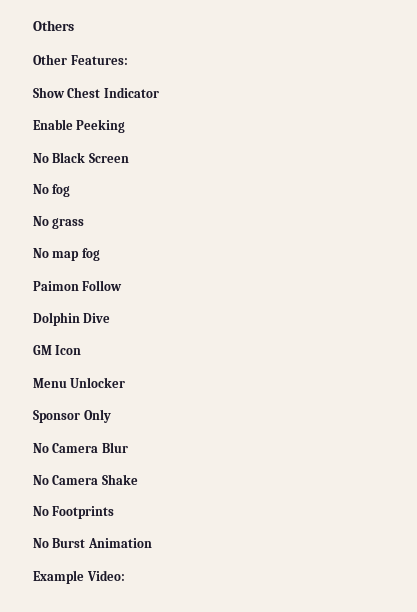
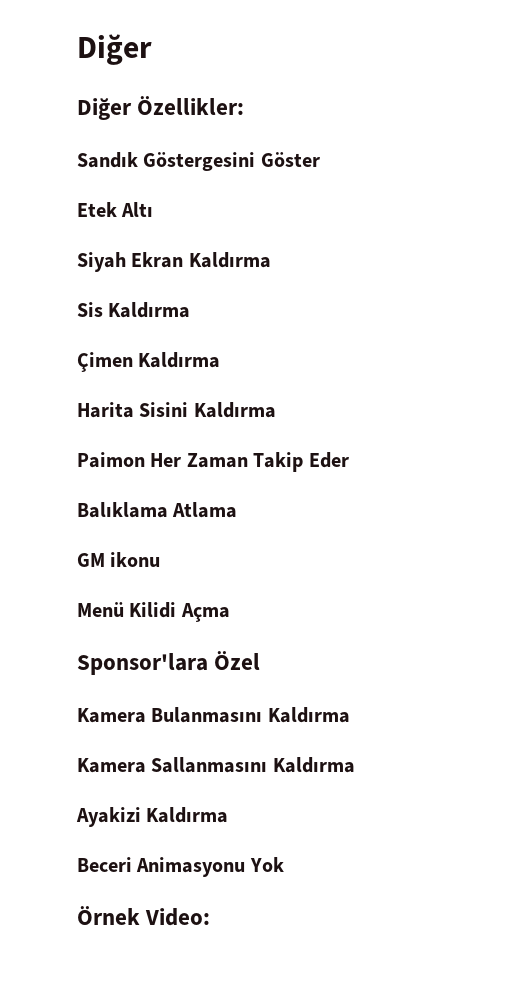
[33,20,74,31] [33,54,128,65] [33,87,159,98] [33,119,126,133] [33,152,129,163] [33,184,71,197] [33,216,85,229] [33,248,100,261] [33,280,123,291] [33,312,111,326] [33,345,82,355] [33,377,126,388] [33,409,111,423] [33,442,128,453] [33,474,138,485] [33,506,115,519] [33,538,152,548] [33,570,84,584] Others // Other Features: // Show Chest Indicator // Enable Peeking // No Black Screen // No fog // No grass // No map fog // Paimon Follow // Dolphin Dive // GM Icon // Menu Unlocker // Sponsor Only // No Camera Blur // No Camera Shake // No Footprints // No Burst Animation // Example -> [77,34,152,65] [77,96,245,120] [77,152,320,171] [77,202,154,217] [77,252,271,272] [77,302,191,318] [77,352,221,372] [77,402,276,418] [77,452,349,472] [77,502,238,518] [77,552,161,567] [77,602,230,622] [77,651,261,675] [77,707,350,723] [77,757,355,773] [76,807,229,827] [77,857,284,877] [77,906,140,925] Diğer // Diğer Özellikler: // Sandık Göstergesini Göster // Etek Altı // Siyah Ekran Kaldırma // Sis Kaldırma // Çimen Kaldırma // Harita Sisini Kaldırma // Paimon Her Zaman Takip Eder // Balıklama Atlama // GM ikonu // Menü Kilidi Açma // Sponsor'lara Özel // Kamera Bulanmasını Kaldırma // Kamera Sallanmasını Kaldırma // Ayakizi Kaldırma // Beceri Animasyonu Yok // Örnek

